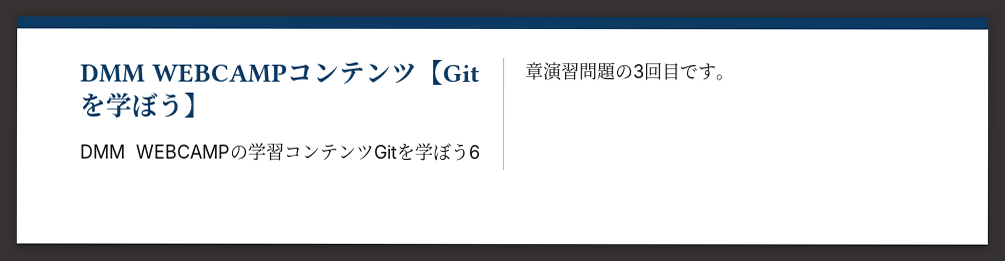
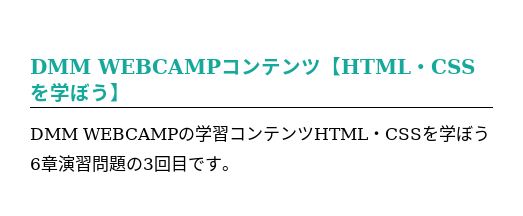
[442,64,480,82] Git -> [341,59,475,74] HTML・CSS
[373,144,397,159] Git -> [314,128,422,140] HTML・CSS

